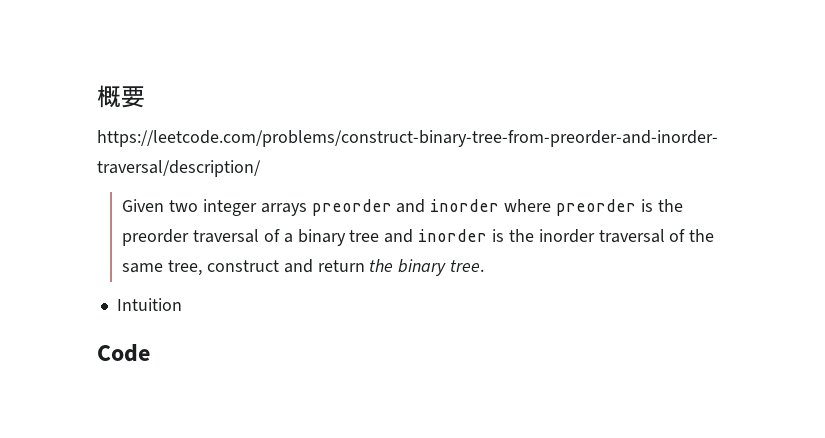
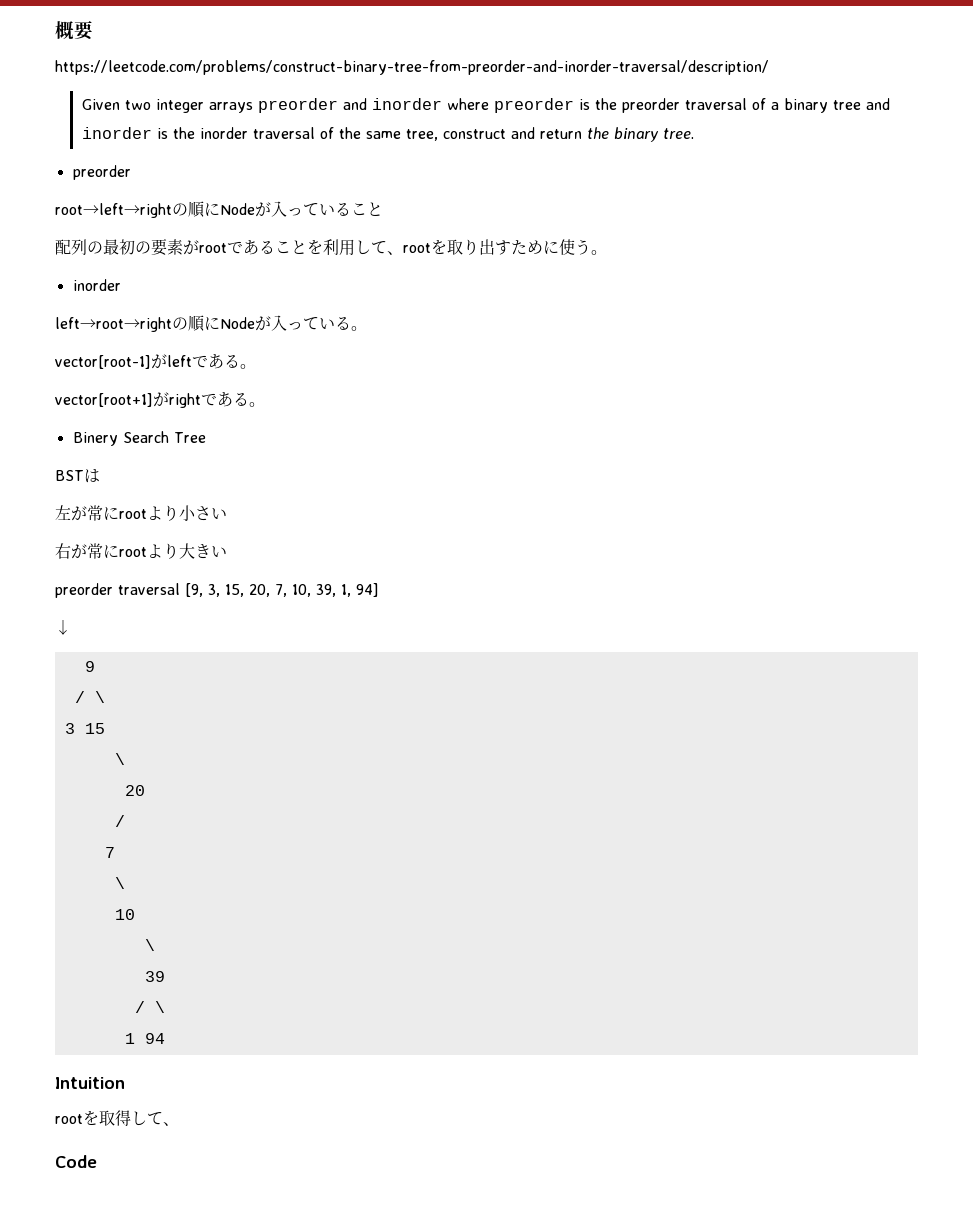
[116,298,182,311] Intuition -> [72,165,131,180] [55,201,383,218] [55,239,607,256] [72,279,121,291] [55,315,367,332] [55,354,256,369] [55,392,265,408] [72,431,206,446] [55,469,100,483] [55,505,227,521] [55,543,227,559] [55,583,379,598] [55,620,71,635] [84,661,95,672] [74,691,105,703] [64,723,105,734] [114,753,125,765] [124,785,145,796] [114,815,125,827] [104,847,115,858] [114,877,125,889] [114,909,135,920] [144,939,155,951] [144,971,165,982] [134,1001,165,1013] [124,1033,165,1044] [55,1077,125,1089] [55,1110,179,1126] preorder // root→left→rightの順にNodeが入っていること // 配列の最初の要素がrootであることを利用して、rootを取り出すために使う。 // inorder // left→root→rightの順にNodeが入っている。 // vector[root-1]がleftである。 // vector[root+1]がrightである。 // Binery Search Tree // BSTは // 左が常にrootより小さい // 右が常にrootより大きい // preorder traversal [9, 3, 15, 20, 7, 10, 39, 1, 94] // ↓ // 9 // / \ // 3 15 // \ // 20 // / // 7 // \ // 10 // \ // 39 // / \ // 1 94 // Intuition // rootを取得して、

